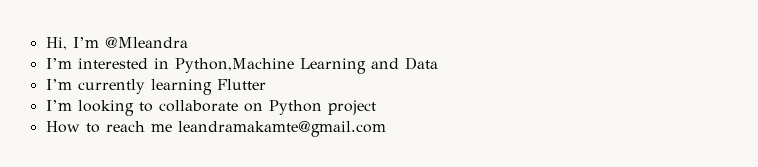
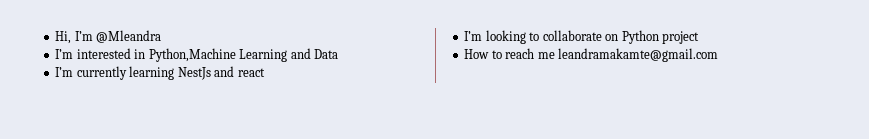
[216,79,266,90] Flutter -> [177,66,265,80] NestJs and react

